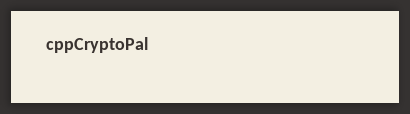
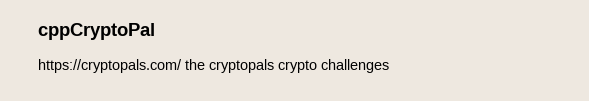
(148, 45) none -> [38,59,389,73] // https://cryptopals.com/ the cryptopals crypto challenges

